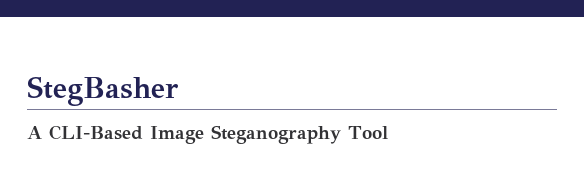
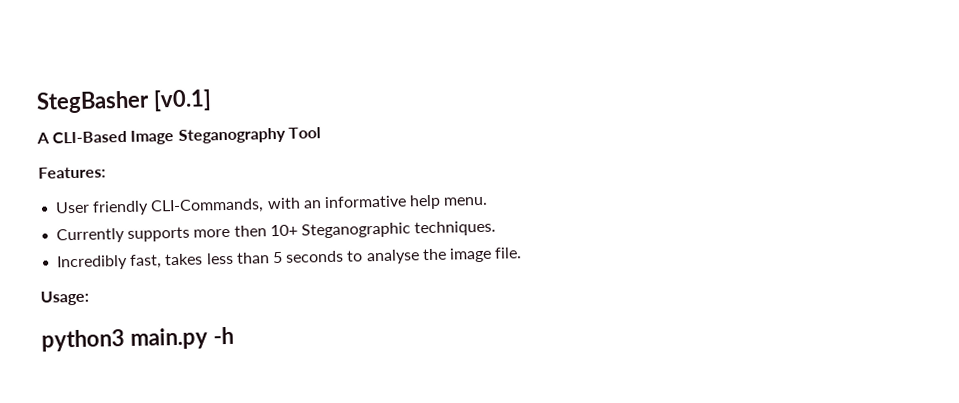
(179, 91) none -> [152,89,212,112] [v0.1]
(388, 132) none -> [38,166,106,179] [55,194,489,216] [56,220,497,244] [56,247,523,271] [40,290,89,306] [41,326,234,352] // Features: // User friendly CLI-Commands, with an informative help menu. // Currently supports more then 10+ Steganographic techniques. // Incredibly fast, takes less than 5 seconds to analyse the image file. // Usage: // python3 main.py -h

